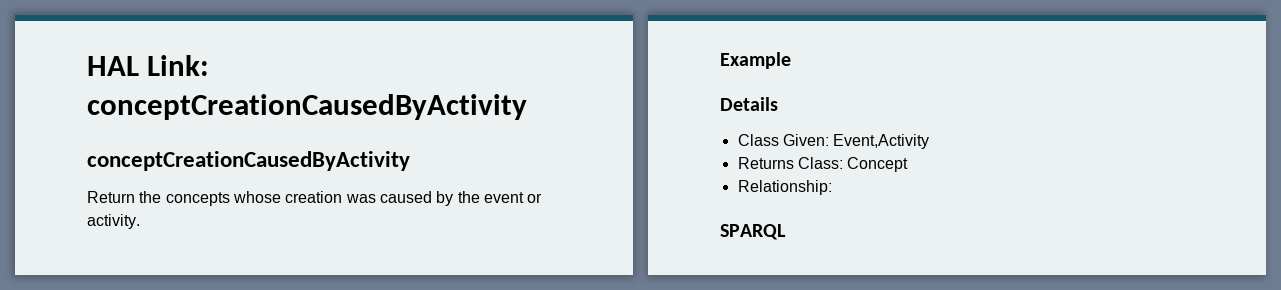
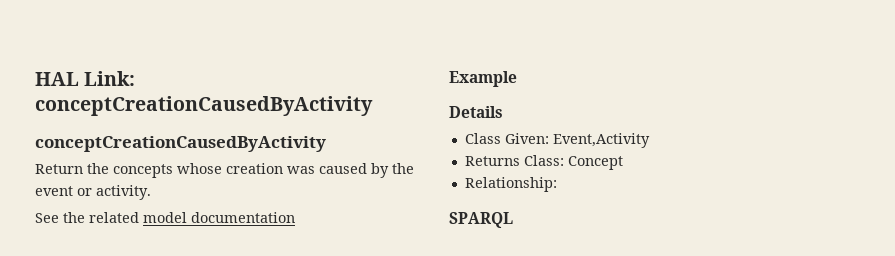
(140, 221) none -> [35,212,295,223] // See the related model documentation

